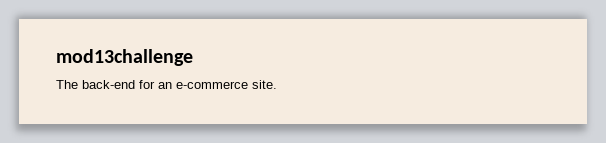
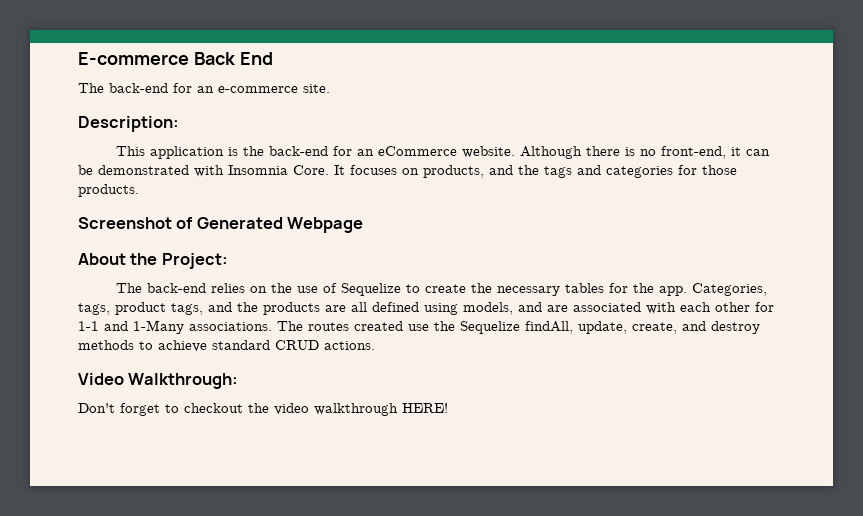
[56,49,193,66] mod13challenge -> [78,52,273,65] E-commerce Back End
(277, 84) none -> [78,116,179,132] [115,146,770,159] [78,165,737,178] [78,184,139,197] [78,217,364,233] [78,253,228,269] [115,283,767,296] [78,302,774,315] [78,320,760,334] [78,340,375,352] [78,373,239,389] [78,403,448,416] // Description: // This application is the back-end for an eCommerce website. Although there is no front-end, it can be demonstrated with Insomnia Core. It focuses on products, and the tags and categories for those products. // Screenshot of Generated Webpage // About the Project: // The back-end relies on the use of Sequelize to create the necessary tables for the app. Categories, tags, product tags, and the products are all defined using models, and are associated with each other for 1-1 and 1-Many associations. The routes created use the Sequelize findAll, update, create, and destroy methods to achieve standard CRUD actions. // Video Walkthrough: // Don't forget to checkout the video walkthrough HERE!

